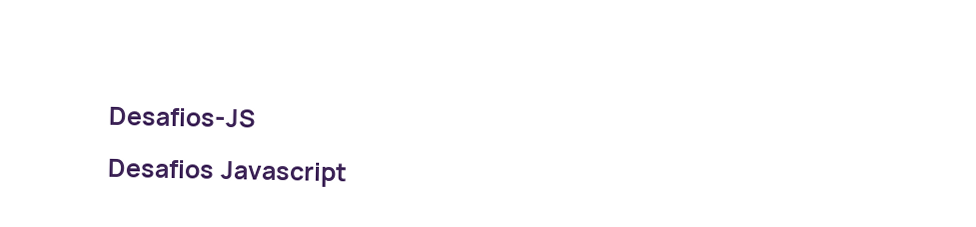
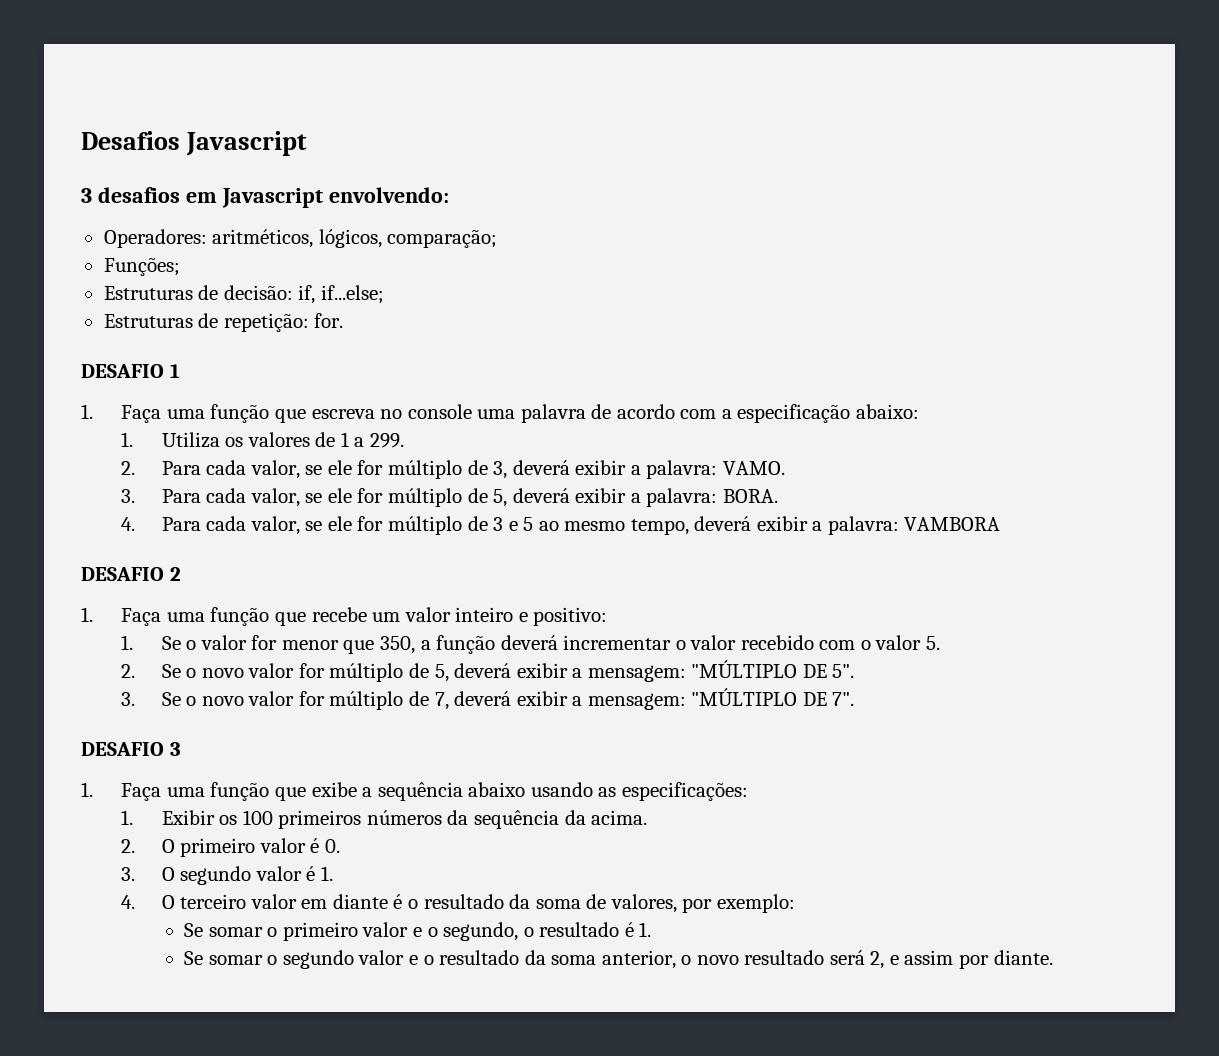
[108,106,256,128] Desafios-JS // -> (81, 140) none
(348, 174) none -> [81,187,449,208] [103,229,498,248] [103,257,180,276] [103,285,384,304] [103,313,344,332] [81,364,180,378] [81,404,919,423] [121,432,405,448] [121,460,785,479] [121,488,778,507] [121,516,1001,535] [81,567,181,581] [81,607,608,626] [121,635,940,654] [121,660,855,682] [121,688,855,710] [81,742,181,756] [81,782,748,801] [121,810,648,829] [121,838,340,857] [121,866,333,885] [121,894,795,913] [184,922,652,941] [184,950,1053,969] // 3 desafios em Javascript envolvendo: // Operadores: aritméticos, lógicos, comparação; // Funções; // Estruturas de decisão: if, if...else; // Estruturas de repetição: for. // DESAFIO 1 // 1. Faça uma função que escreva no console uma palavra de acordo com a especificação abaixo: // 1. Utiliza os valores de 1 a 299. // 2. Para cada valor, se ele for múltiplo de 3, deverá exibir a palavra: VAMO. // 3. Para cada valor, se ele for múltiplo de 5, deverá exibir a palavra: BORA. // 4. Para cada valor, se ele for múltiplo de 3 e 5 ao mesmo tempo, deverá exibir a palavra: VAMBORA // DESAFIO 2 // 1. Faça uma função que recebe um valor inteiro e positivo: // 1. Se o valor for menor que 350, a função deverá incrementar o valor recebido com o valor 5. // 2. Se o novo valor for múltiplo de 5, deverá exibir a mensagem: "MÚLTIPLO DE 5". // 3. Se o novo valor for múltiplo de 7, deverá exibir a mensagem: "MÚLTIPLO DE 7". // DESAFIO 3 // 1. Faça uma função que exibe a sequência abaixo usando as especificações: // 1. Exibir os 100 primeiros números da sequência da acima. // 2. O primeiro valor é 0. // 3. O segundo valor é 1. // 4. O terceiro valor em diante é o resultado da soma de valores, por exemplo: // Se somar o primeiro valor e o segundo, o resultado é 1. // Se somar o segundo valor e o resultado da soma anterior, o novo resultado será 2, e assim por diante.

